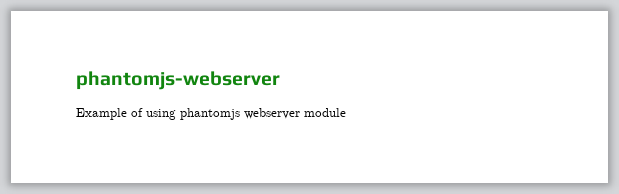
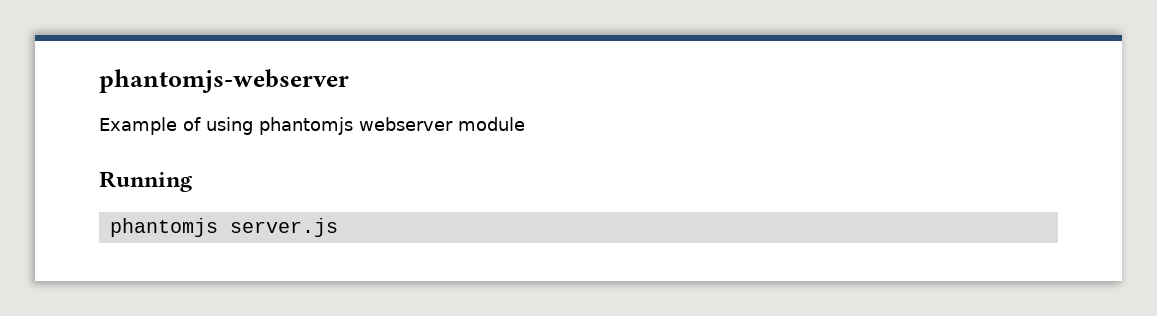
(346, 112) none -> [99,171,192,192] [109,218,338,237] // Running // phantomjs server.js

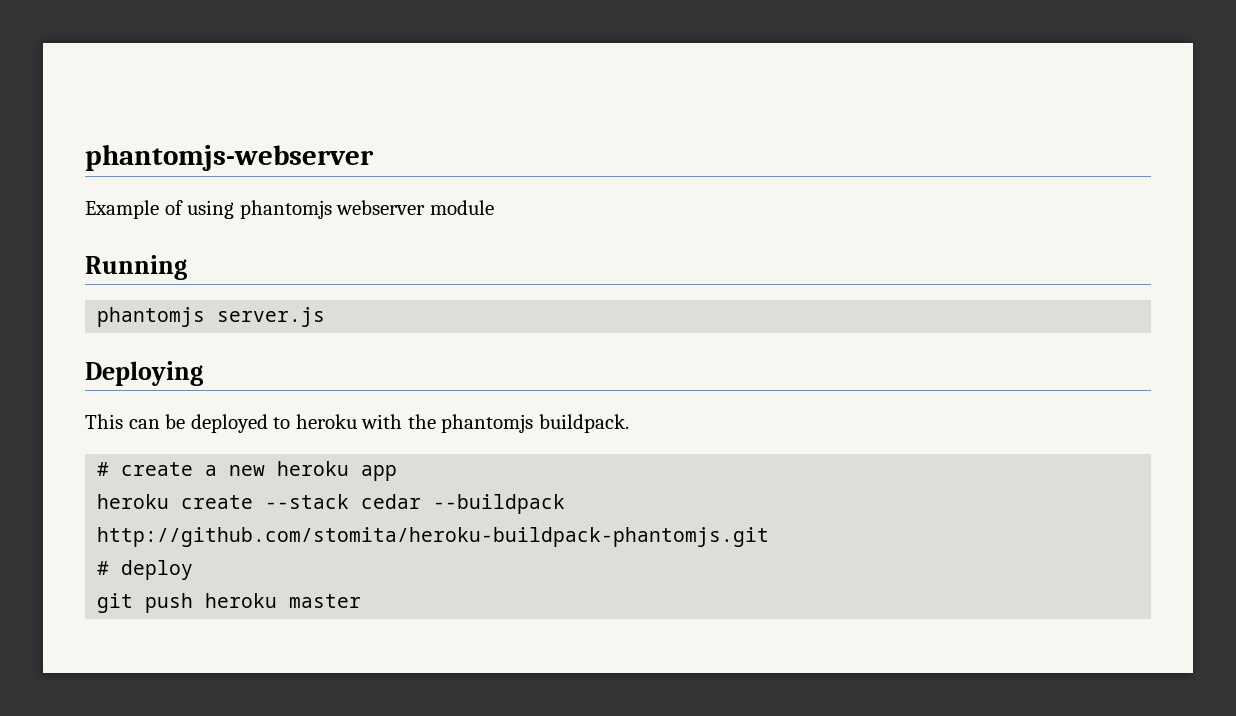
(338, 227) none -> [85,361,203,386] [85,414,629,433] [97,461,398,481] [97,494,566,514] [97,527,770,547] [97,560,194,580] [97,593,362,613] // Deploying // This can be deployed to heroku with the phantomjs buildpack. // # create a new heroku app // heroku create --stack cedar --buildpack http://github.com/stomita/heroku-buildpack-phantomjs.git // # deploy // git push heroku master

